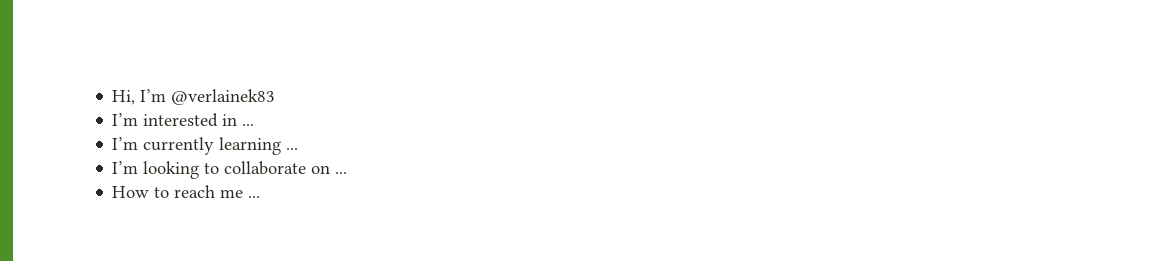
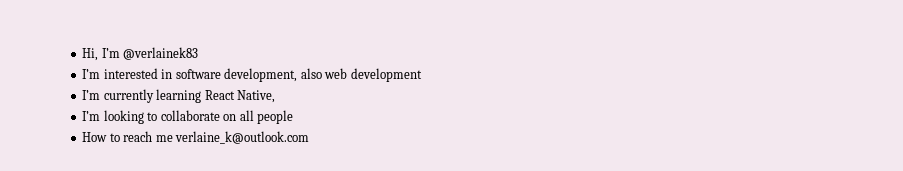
[242,124,255,126] ... -> [175,68,422,82] software development, also web development
[286,148,299,150] ... -> [204,90,276,103] React Native,
[335,172,348,174] ... -> [239,110,294,124] all people
[248,196,261,198] ... -> [175,131,310,144] verlaine_k@outlook.com

